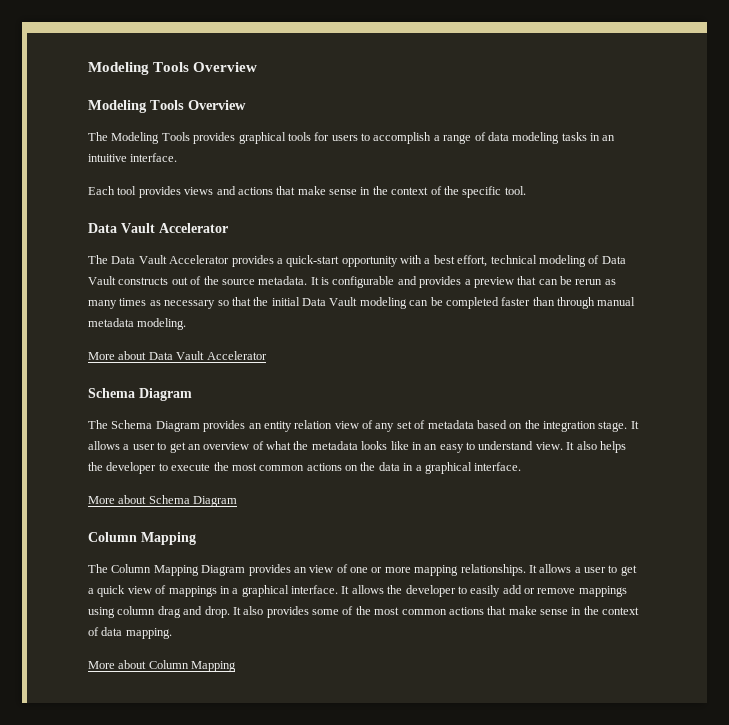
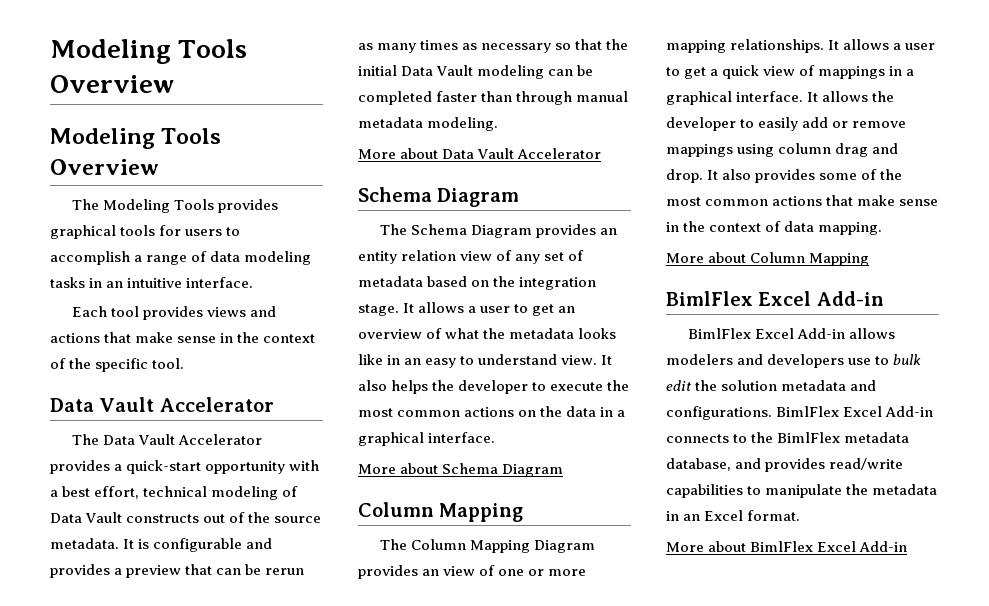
(237, 666) none -> [666,291,884,306] [688,328,896,339] [666,354,922,368] [666,380,877,391] [666,406,934,420] [666,432,910,443] [666,458,904,472] [666,484,938,498] [666,510,801,521] [666,541,908,552] // BimlFlex Excel Add-in // BimlFlex Excel Add-in allows modelers and developers use to bulk edit the solution metadata and configurations. BimlFlex Excel Add-in connects to the BimlFlex metadata database, and provides read/write capabilities to manipulate the metadata in an Excel format. // More about BimlFlex Excel Add-in

